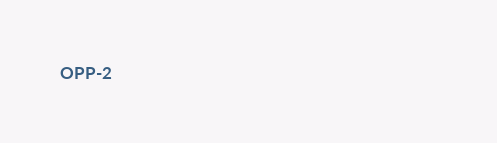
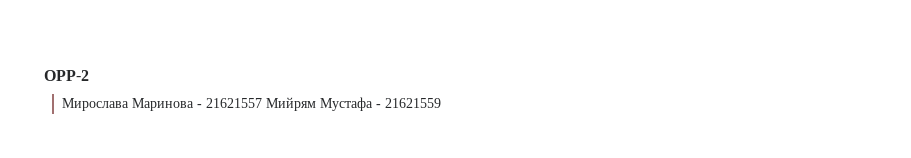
(112, 73) none -> [61,97,441,111] // Мирослава Маринова - 21621557 Мийрям Мустафа - 21621559

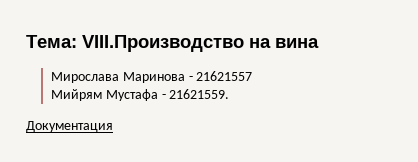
[44,70,89,81] OPP-2 -> [26,35,319,52] Тема: VIII.Производство на вина
(262, 103) none -> (253, 76) //
[384,98,441,108] 21621559 -> [169,89,230,99] [26,121,113,132] 21621559. // Документация

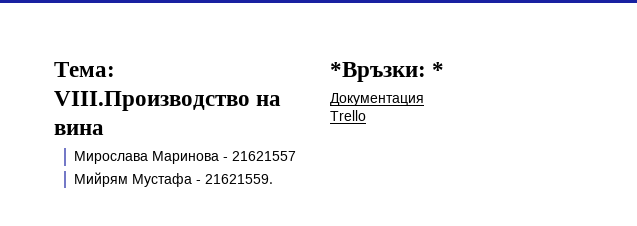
(230, 94) none -> [330,62,445,82] // *Връзки: *
(113, 126) none -> [330,110,366,121] // Trello

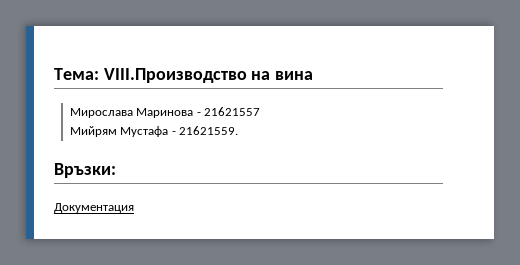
[330,62,445,82] *Връзки: * -> [54,163,116,178] Връзки:
[330,110,366,121] // Trello -> (134, 208) none

